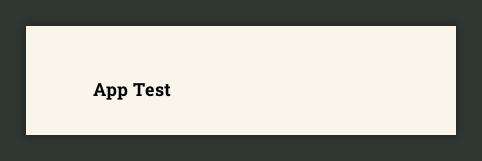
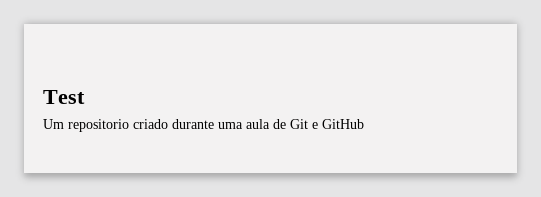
[93,83,128,100] App -> (43, 97) none
(171, 90) none -> [43,119,364,132] // Um repositorio criado durante uma aula de Git e GitHub

